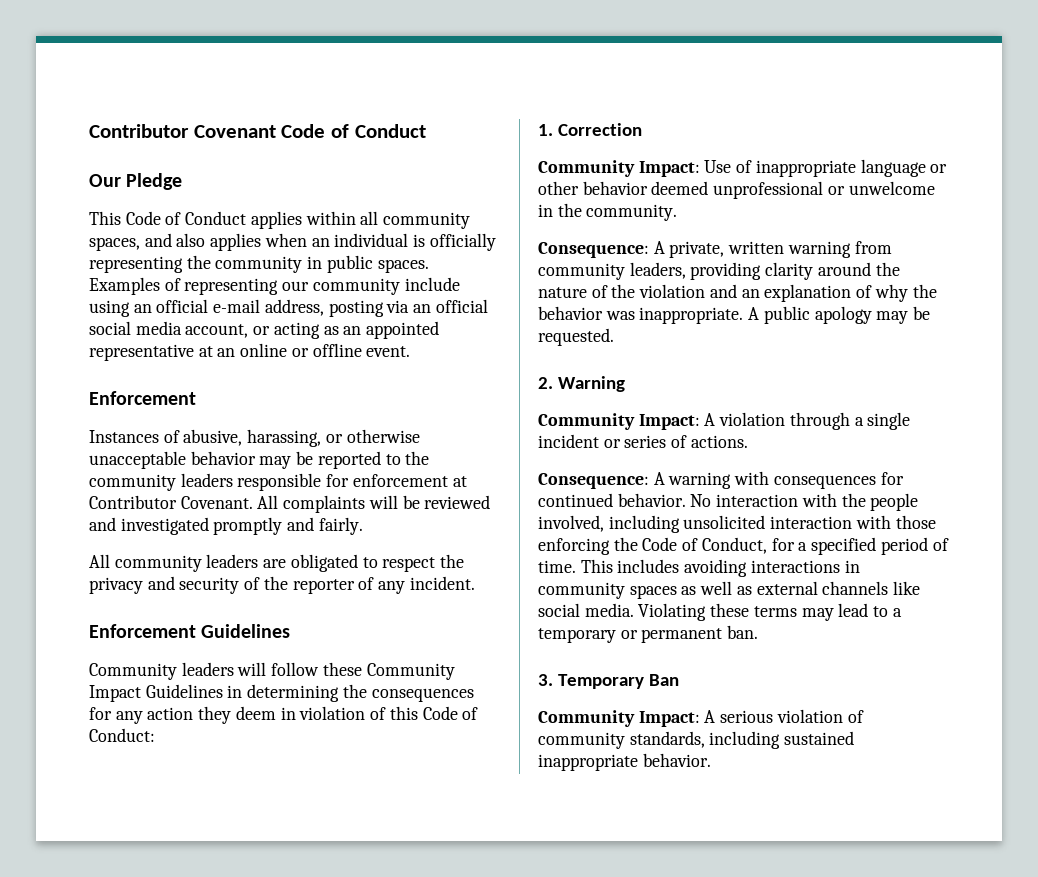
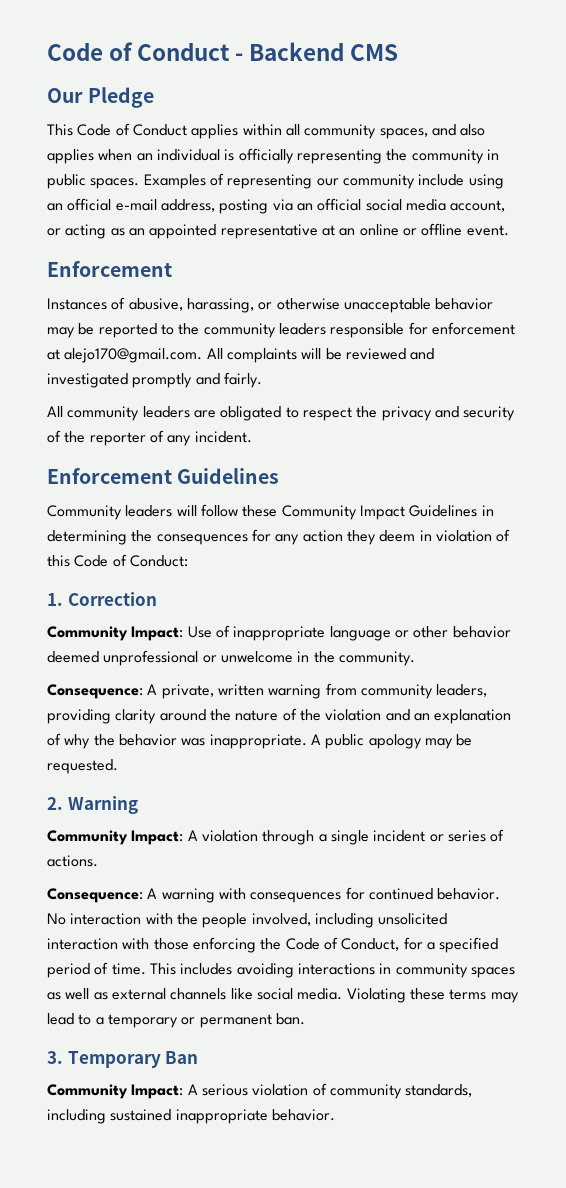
[89,124,426,138] Contributor Covenant Code of Conduct -> [47,42,399,61] Code of Conduct - Backend CMS
[89,495,253,509] Contributor Covenant. -> [64,348,203,363] alejo170@gmail.com.

